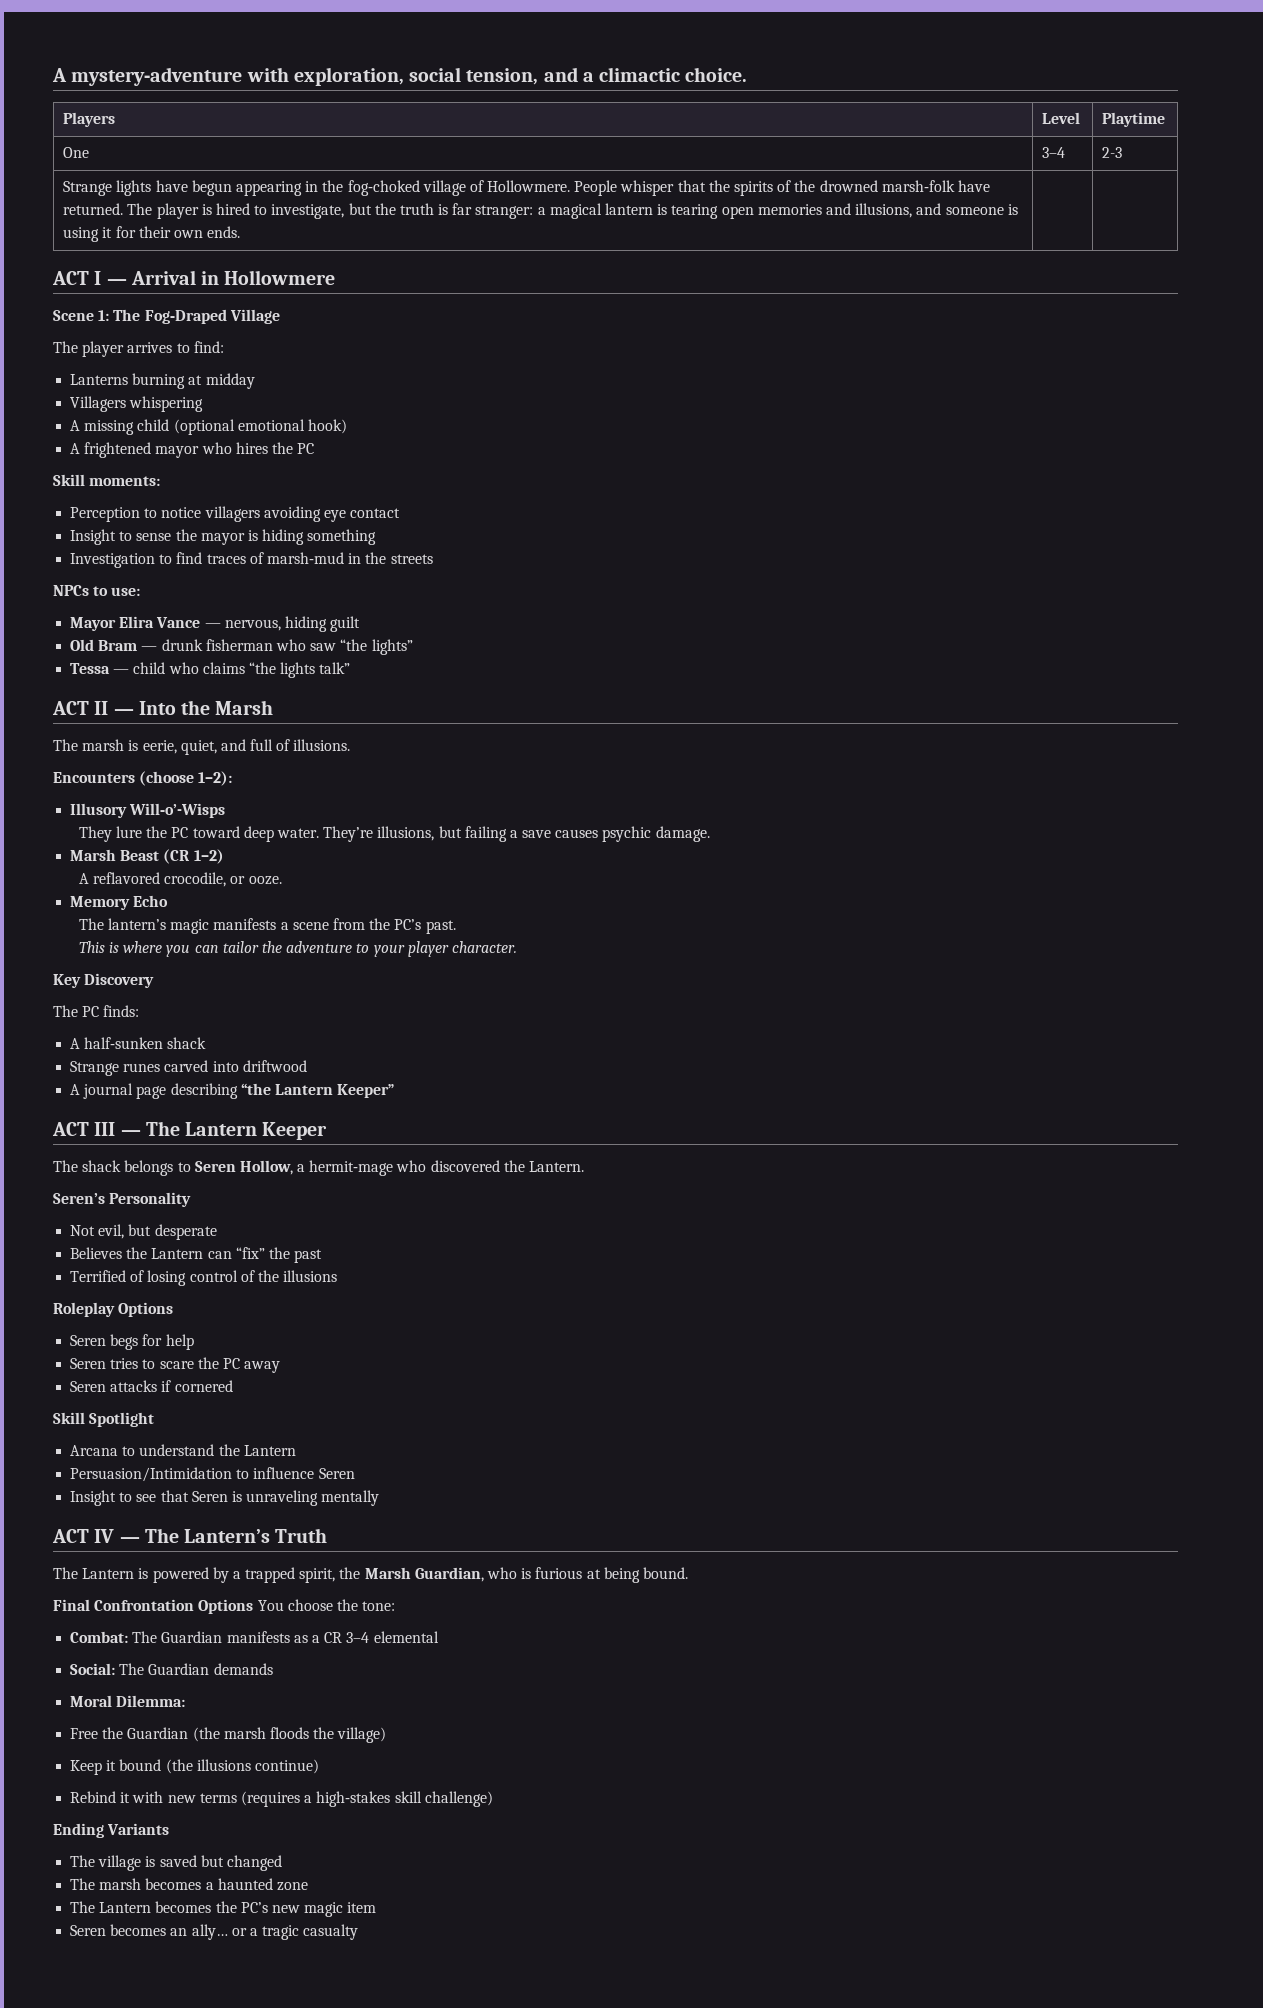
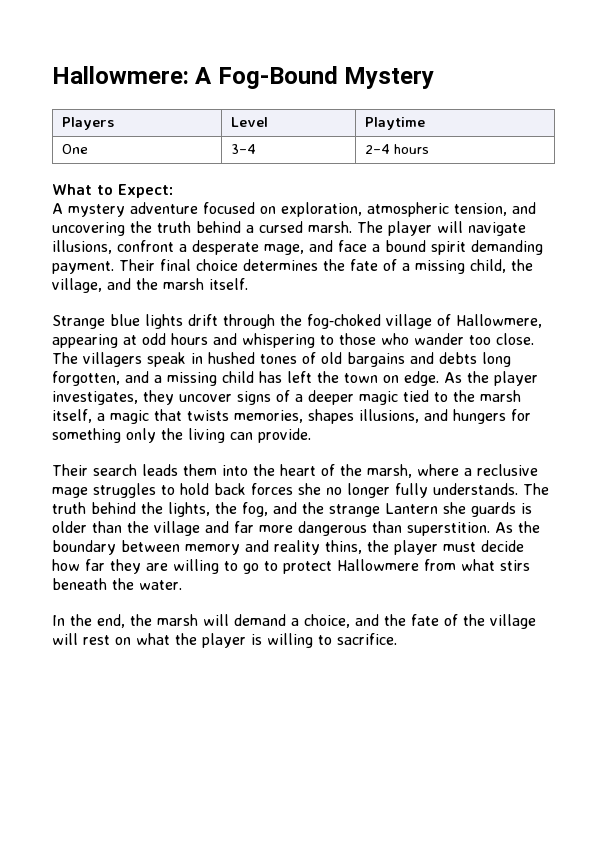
[52,67,748,86] A mystery‑adventure with exploration, social tension, and a climactic choice. -> [52,66,435,89] Hallowmere: A Fog‑Bound Mystery
[1102,147,1123,158] [63,180,990,196] [63,203,1018,219] [63,226,241,242] [52,270,336,285] [53,309,280,324] [53,341,224,357] [70,373,255,389] [70,396,204,412] [70,419,347,435] [70,442,315,458] [53,474,161,486] [70,506,401,522] [70,529,377,545] [70,552,433,568] [53,585,141,596] [70,616,361,632] [70,639,413,655] [70,662,351,678] [52,700,274,715] [53,739,351,755] [53,771,233,786] [70,803,226,818] [78,826,710,842] [70,849,224,864] [78,872,282,887] [70,895,169,910] [78,918,456,934] [78,941,517,957] [53,973,155,988] [53,1005,140,1017] [70,1037,207,1049] [70,1060,307,1076] [70,1083,395,1099] [52,1121,328,1140] [53,1160,585,1176] [53,1192,192,1207] [70,1224,217,1240] [70,1247,323,1263] [70,1270,338,1286] [53,1302,174,1317] [70,1334,194,1350] [70,1357,281,1373] [70,1380,233,1392] [53,1412,155,1427] [70,1444,296,1456] [70,1467,355,1482] [70,1490,380,1506] [52,1528,328,1543] [53,1567,688,1583] [53,1599,396,1614] [70,1631,439,1643] [70,1663,273,1675] [70,1695,186,1707] [70,1727,387,1743] [70,1759,319,1775] [70,1791,493,1807] [53,1823,170,1838] [70,1855,282,1871] [70,1878,308,1891] [70,1901,377,1917] [70,1924,359,1940] 2-3 // Strange lights have begun appearing in the fog‑choked village of Hollowmere. People whisper that the spirits of the drowned marsh‑folk have returned. The player is hired to investigate, but the truth is far stranger: a magical lantern is tearing open memories and illusions, and someone is using it for their own ends. | | // ACT I — Arrival in Hollowmere // Scene 1: The Fog‑Draped Village // The player arrives to find: // Lanterns burning at midday // Villagers whispering // A missing child (optional emotional hook) // A frightened mayor who hires the PC // Skill moments: // Perception to notice villagers avoiding eye contact // Insight to sense the mayor is hiding something // Investigation to find traces of marsh‑mud in the streets // NPCs to use: // Mayor Elira Vance — nervous, hiding guilt // Old Bram — drunk fisherman who saw “the lights” // Tessa — child who claims “the lights talk” // ACT II — Into the Marsh // The marsh is eerie, quiet, and full of illusions. // Encounters (choose 1–2): // Illusory Will‑o’-Wisps // They lure the PC toward deep water. They’re illusions, but failing a save causes psychic damage. // Marsh Beast (CR 1–2) // A reflavored crocodile, or ooze. // Memory Echo // The lantern’s magic manifests a scene from the PC’s past. // This is where you can tailor the adventure to your player character. // Key Discovery // The PC finds: // A half‑sunken shack // Strange runes carved into driftwood // A journal page describing “the Lantern Keeper” // ACT III — The Lantern Keeper // The shack belongs to Seren Hollow, a hermit‑mage who discovered the Lantern. // Seren’s Personality // Not evil, but desperate // Believes the Lantern can “fix” the past // Terrified of losing control of the illusions // Roleplay Options // Seren begs for help // Seren tries to scare the PC away // Seren attacks if cornered // Skill Spotlight // Arcana to understand the Lantern // Persuasion/Intimidation to influence Seren // Insight to see that Seren is unraveling mentally // ACT IV — The Lantern’s Truth // The Lantern is powered by a trapped spirit, the Marsh Guardian, who is furious at being bound. // Final Confrontation Options You choose the tone: // Combat: The Guardian manifests as a CR 3–4 elemental // Social: The Guardian demands // Moral Dilemma: // Free the Guardian (the marsh floods the village) // Keep it bound (the illusions continue) // Rebind it with new terms (requires a high‑stakes skill challenge) // Ending Variants // The village is saved but changed // The marsh becomes a haunted zone // The Lantern becomes the PC’s new magic item // Seren becomes an ally… or a tragic casualty -> [364,144,429,154] [52,184,173,198] [52,202,536,217] [52,221,526,236] [52,240,543,255] [52,259,533,274] [52,278,248,293] [52,314,542,329] [52,333,534,348] [52,352,511,367] [52,371,538,386] [52,390,521,405] [52,409,531,424] [52,428,311,443] [52,464,538,478] [52,483,549,498] [52,502,532,517] [52,521,540,536] [52,540,524,555] [52,559,530,574] [52,578,182,590] [52,614,536,629] [52,633,397,648] 2–4 hours // What to Expect: // A mystery adventure focused on exploration, atmospheric tension, and uncovering the truth behind a cursed marsh. The player will navigate illusions, confront a desperate mage, and face a bound spirit demanding payment. Their final choice determines the fate of a missing child, the village, and the marsh itself. // Strange blue lights drift through the fog‑choked village of Hallowmere, appearing at odd hours and whispering to those who wander too close. The villagers speak in hushed tones of old bargains and debts long forgotten, and a missing child has left the town on edge. As the player investigates, they uncover signs of a deeper magic tied to the marsh itself, a magic that twists memories, shapes illusions, and hungers for something only the living can provide. // Their search leads them into the heart of the marsh, where a reclusive mage struggles to hold back forces she no longer fully understands. The truth behind the lights, the fog, and the strange Lantern she guards is older than the village and far more dangerous than superstition. As the boundary between memory and reality thins, the player must decide how far they are willing to go to protect Hallowmere from what stirs beneath the water. // In the end, the marsh will demand a choice, and the fate of the village will rest on what the player is willing to sacrifice.

